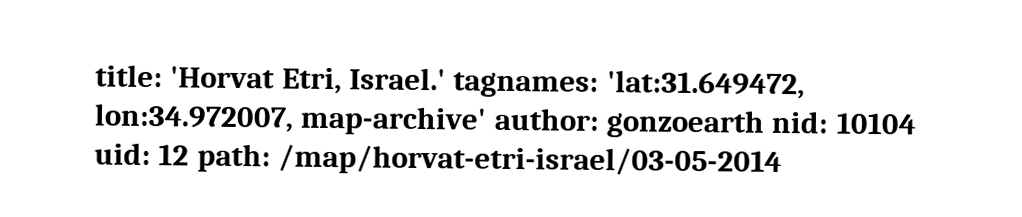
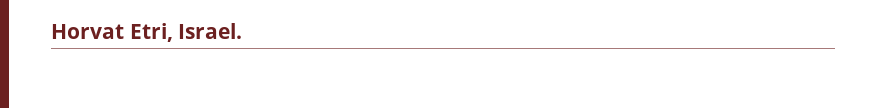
[95,64,805,100] [94,103,916,139] [94,142,783,178] title: 'Horvat Etri, Israel.' tagnames: 'lat:31.649472, lon:34.972007, map-archive' author: gonzoearth nid: 10104 uid: 12 path: /map/horvat-etri-israel/03-05-2014 -> [51,23,243,42] Horvat Etri, Israel.

